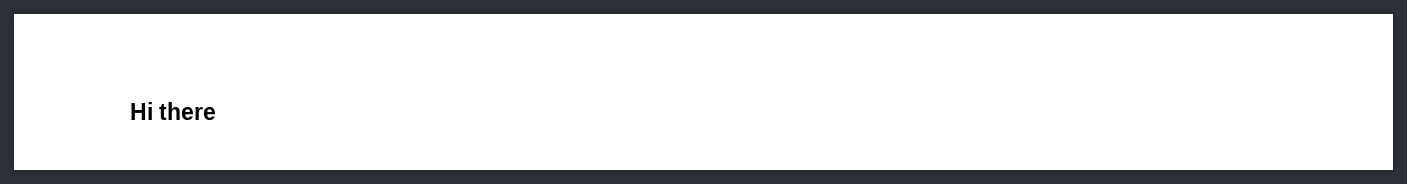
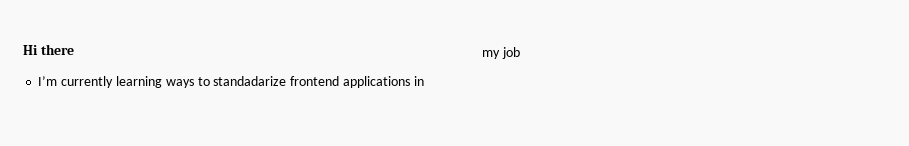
(217, 111) none -> [38,76,424,88] [482,47,521,59] // I’m currently learning ways to standadarize frontend applications in my job

